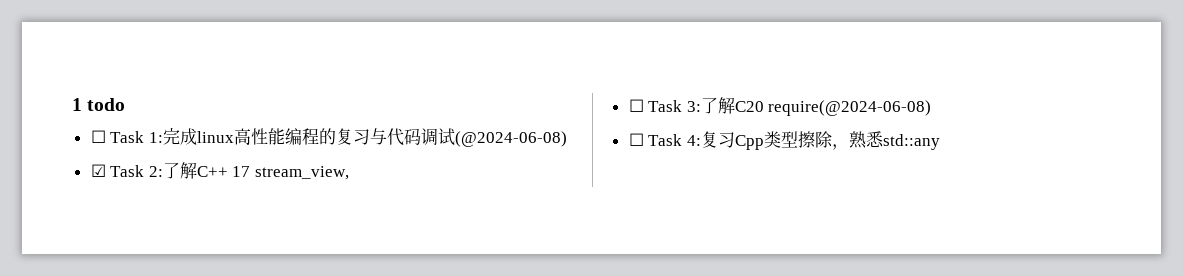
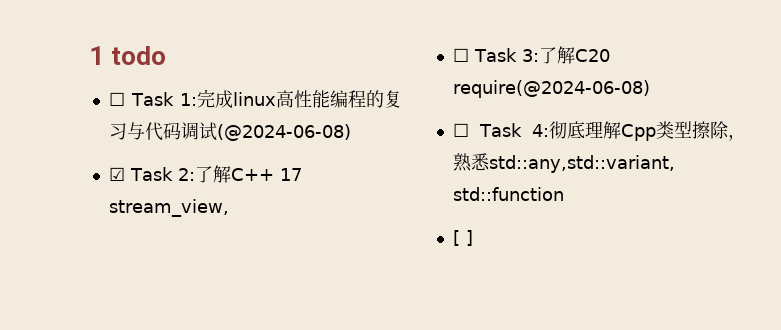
[700,131,735,148] 复习 -> [549,121,621,139] 彻底理解
[882,134,940,150] std::any -> [488,155,675,173] [452,187,564,201] [452,230,473,246] std::any,std::variant, std::function // [ ]

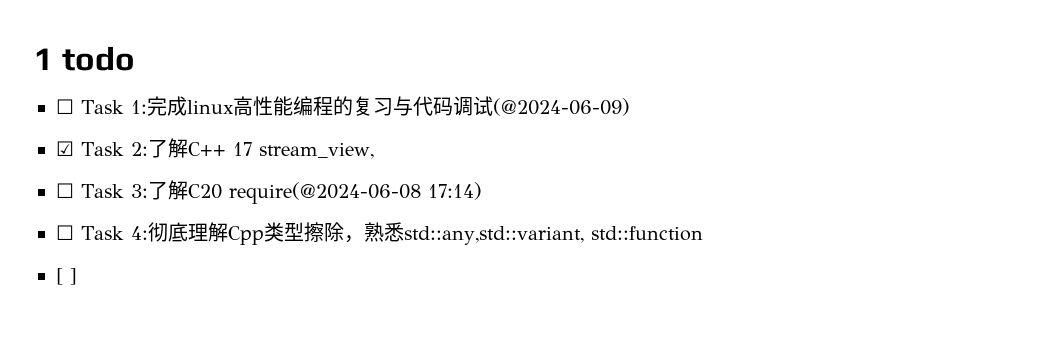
[216,124,351,141] (@2024-06-08) -> [492,98,630,116] (@2024-06-09)
[452,80,650,98] require(@2024-06-08) -> [228,182,482,204] require(@2024-06-08 17:14)

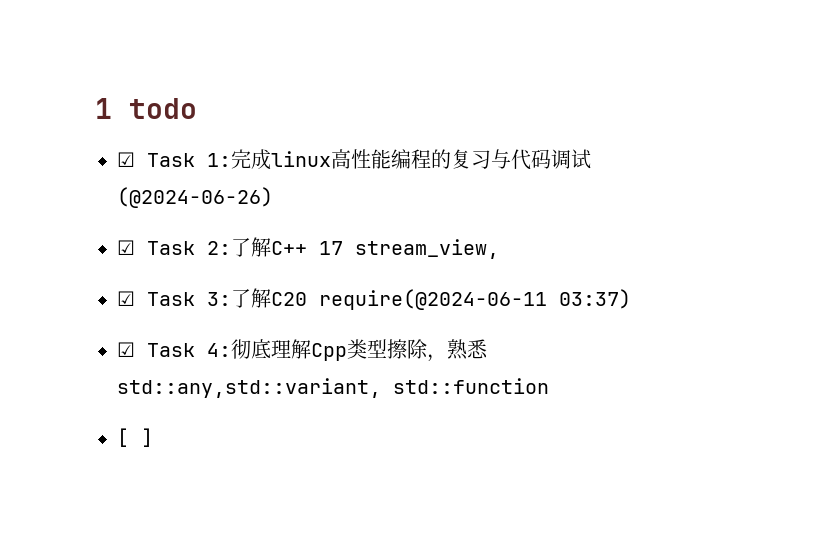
[56,99,74,114] ☐ -> [117,152,135,167] ☑
[492,98,630,116] (@2024-06-09) -> [117,187,273,208] (@2024-06-26)
[56,183,74,198] ☐ -> [117,291,135,306] ☑
[228,182,482,204] [56,225,74,240] require(@2024-06-08 17:14) // ☐ -> [319,289,631,310] [117,342,135,357] require(@2024-06-11 03:37) // ☑

